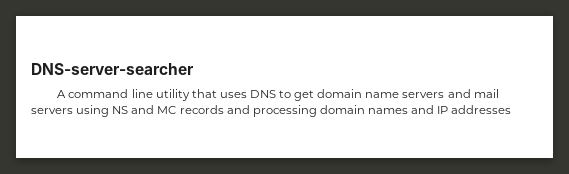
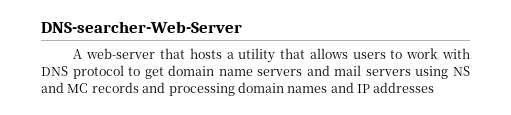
[31,63,194,75] DNS-server-searcher -> [41,21,242,33] DNS-searcher-Web-Server
[68,89,276,101] command line utility that uses DNS -> [86,48,470,63] [41,65,124,79] web-server that hosts a utility that allows users to work with DNS protocol

